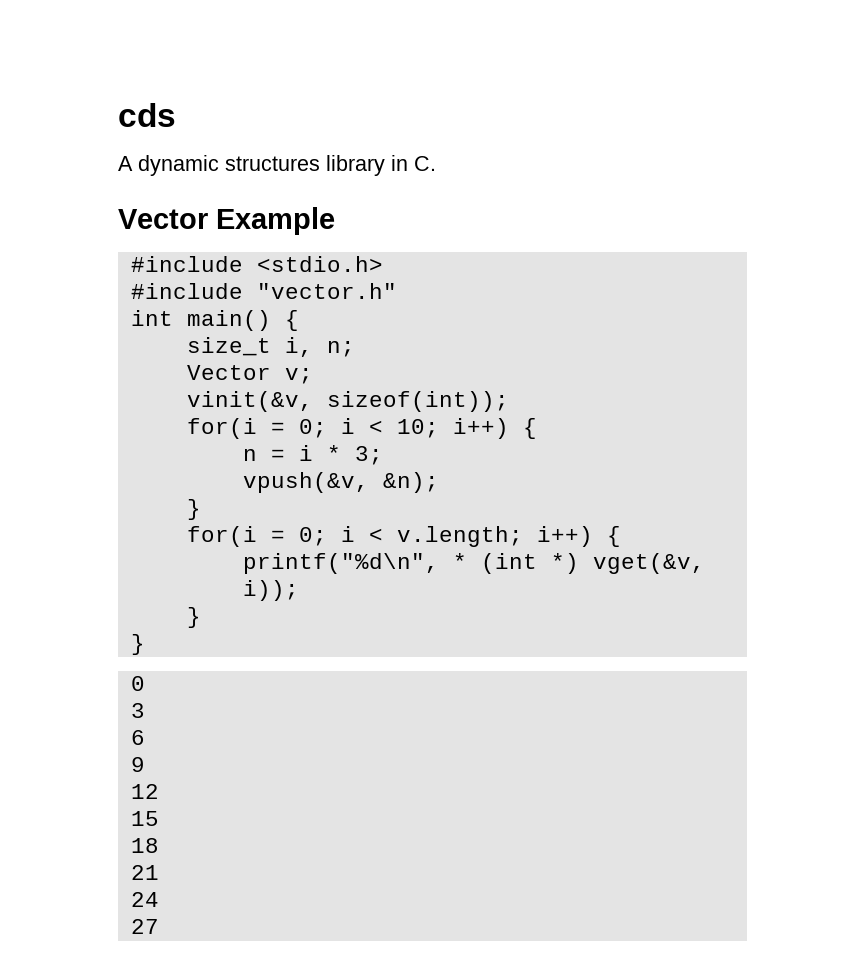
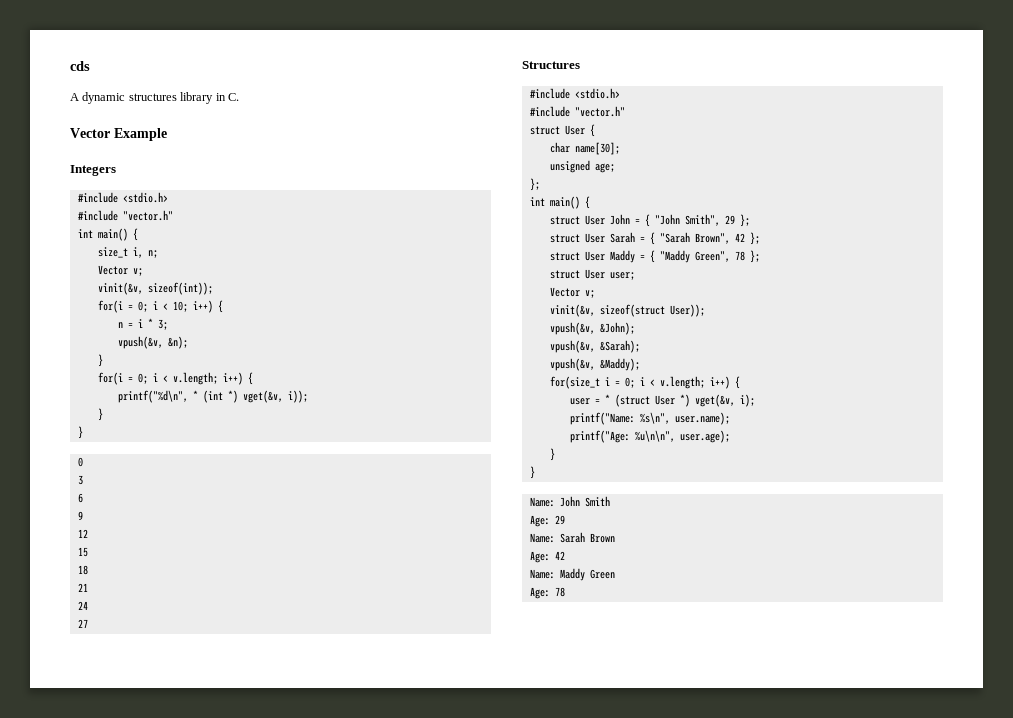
(335, 221) none -> [70,165,116,176] // Integers
(159, 926) none -> [522,61,580,69] [529,88,620,99] [529,106,625,117] [529,124,595,137] [549,142,620,155] [549,160,615,173] [529,178,540,191] [529,196,590,209] [549,214,750,227] [549,232,760,245] [549,250,760,263] [549,269,635,280] [549,287,595,298] [549,304,705,317] [549,322,635,335] [549,340,640,353] [549,358,640,371] [549,376,740,389] [569,394,755,407] [569,412,730,425] [569,430,730,443] [549,448,555,461] [529,466,535,479] [529,496,610,507] [529,515,565,527] [529,532,615,543] [529,551,565,563] [529,568,615,581] [529,587,565,599] // Structures // #include <stdio.h> // #include "vector.h" // struct User { // char name[30]; // unsigned age; // }; // int main() { // struct User John = { "John Smith", 29 }; // struct User Sarah = { "Sarah Brown", 42 }; // struct User Maddy = { "Maddy Green", 78 }; // struct User user; // Vector v; // vinit(&v, sizeof(struct User)); // vpush(&v, &John); // vpush(&v, &Sarah); // vpush(&v, &Maddy); // for(size_t i = 0; i < v.length; i++) { // user = * (struct User *) vget(&v, i); // printf("Name: %s\n", user.name); // printf("Age: %u\n\n", user.age); // } // } // Name: John Smith // Age: 29 // Name: Sarah Brown // Age: 42 // Name: Maddy Green // Age: 78

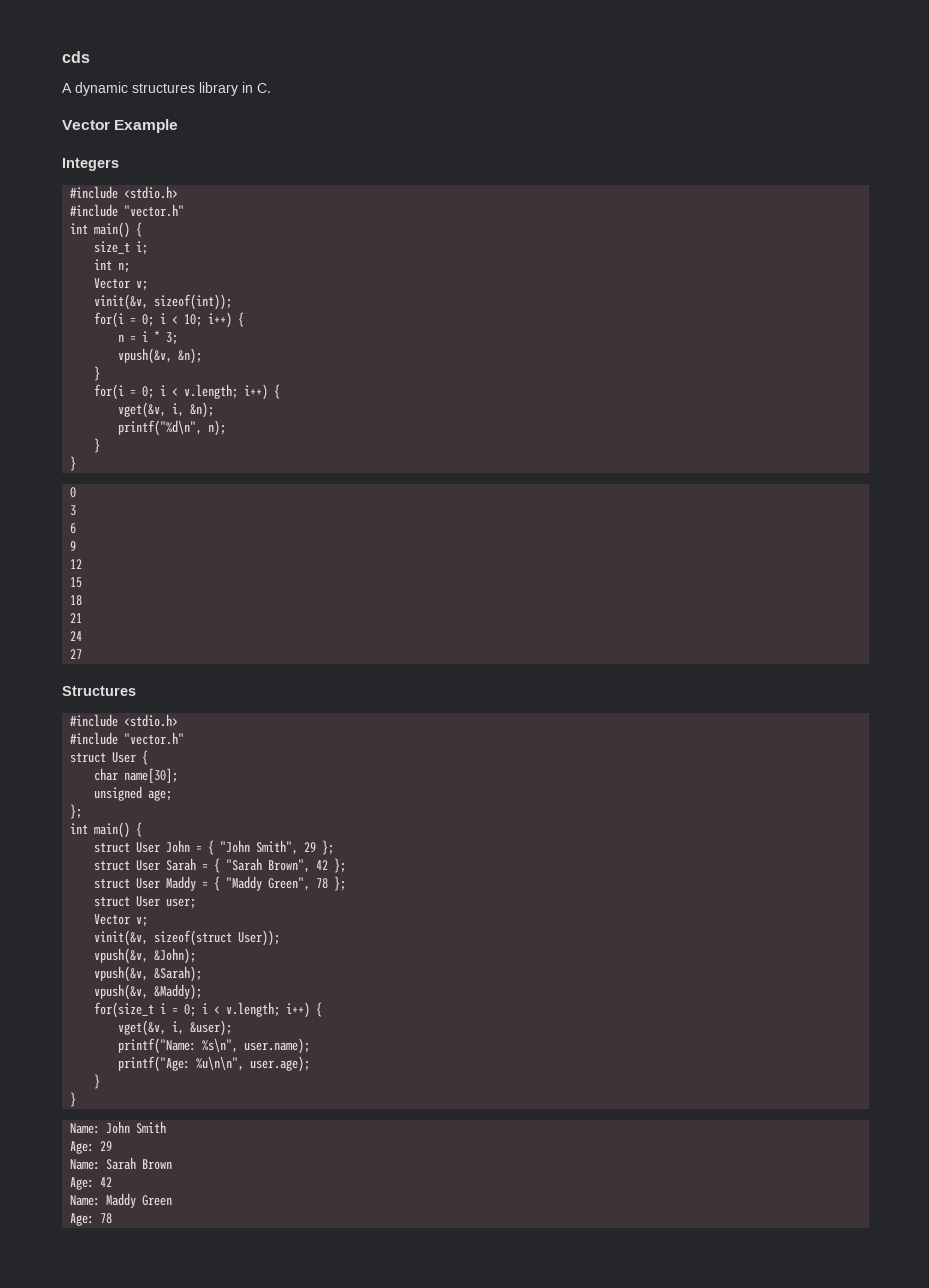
[132,247,143,258] i, -> [136,241,149,255] [94,259,113,270] i; // int
[117,390,308,403] printf("%d\n", * (int *) vget(&v, i)); -> [118,402,215,418] [118,420,227,436] vget(&v, i, &n); // printf("%d\n", n);
[569,394,755,407] user = * (struct User *) vget(&v, i); -> [118,1020,233,1036] vget(&v, i, &user);

